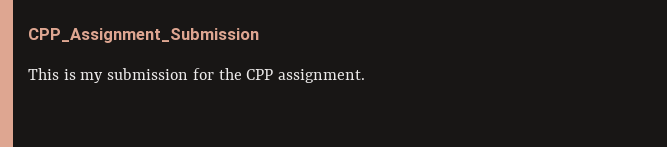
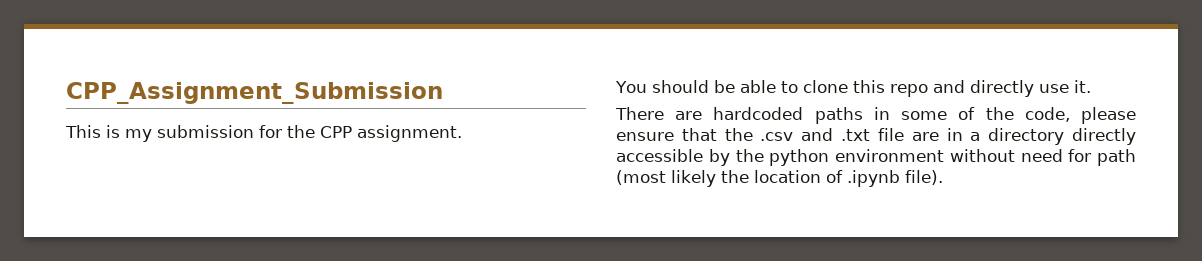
(366, 76) none -> [615,80,1091,97] [615,107,1136,124] [616,128,1136,145] [616,149,1136,166] [616,170,943,187] // You should be able to clone this repo and directly use it. // There are hardcoded paths in some of the code, please ensure that the .csv and .txt file are in a directory directly accessible by the python environment without need for path (most likely the location of .ipynb file).

